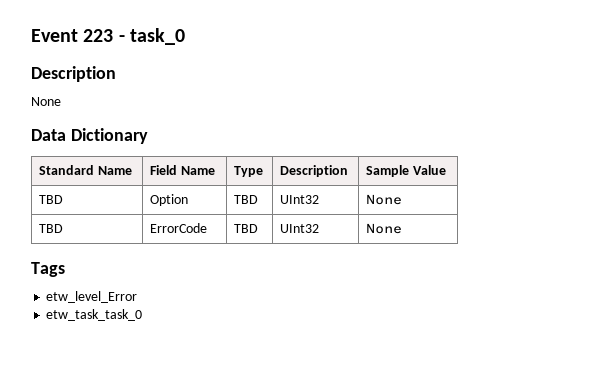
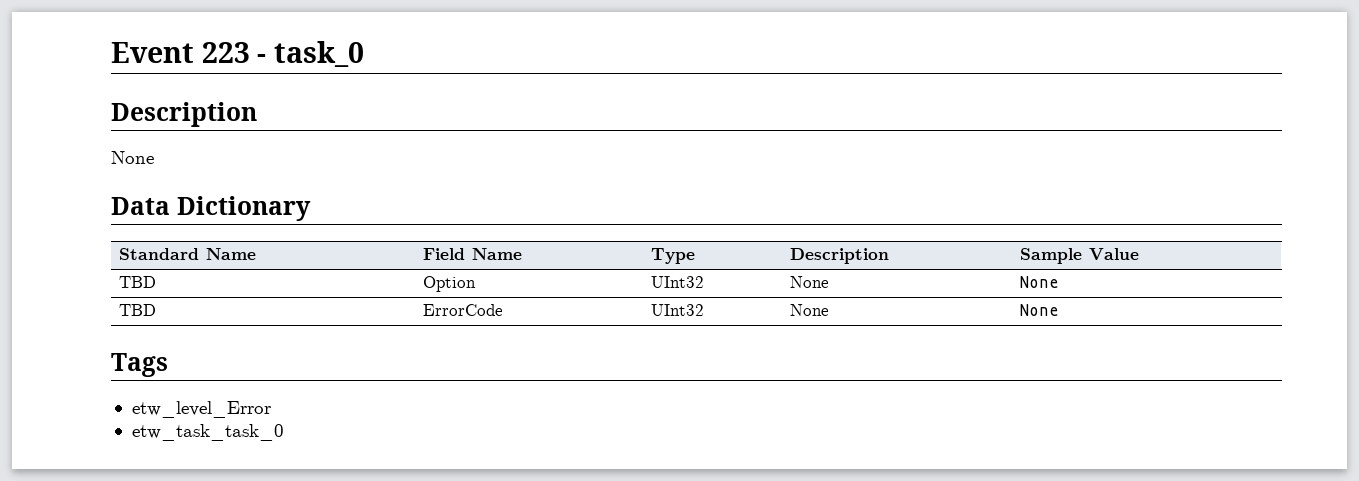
[234,195,259,204] [280,195,320,204] TBD | UInt32 -> [650,276,704,288] [789,276,829,288] UInt32 | None
[234,224,259,233] [280,224,320,233] TBD | UInt32 -> [650,304,704,316] [789,304,829,316] UInt32 | None

